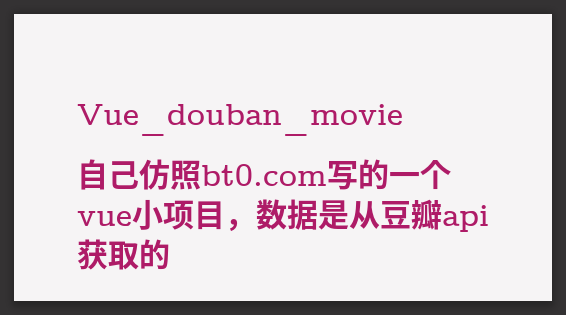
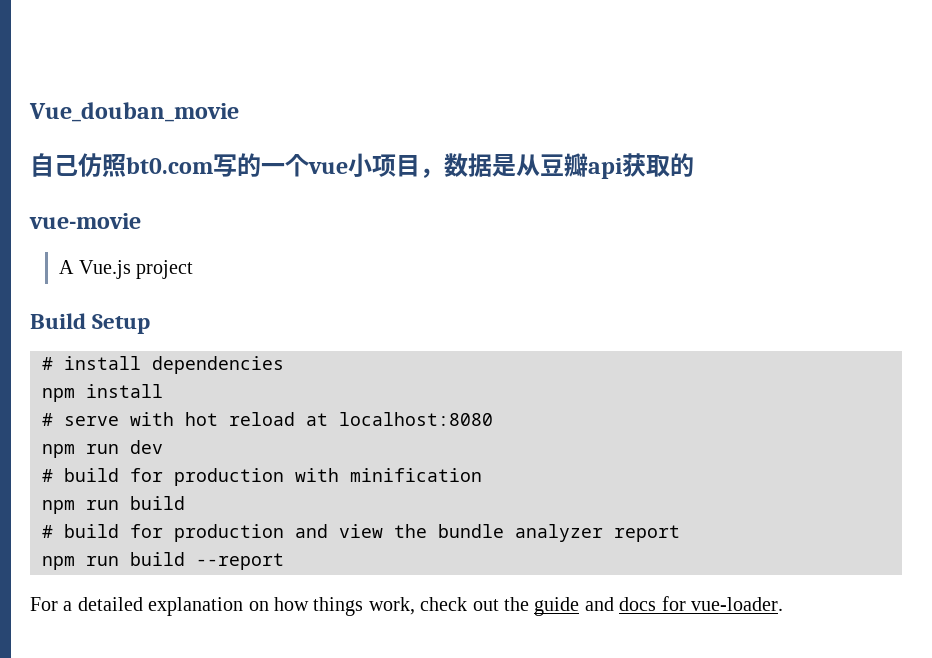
(170, 254) none -> [29,213,141,229] [59,260,193,279] [30,313,151,334] [42,356,284,374] [42,384,163,402] [42,412,493,426] [42,440,163,458] [42,468,482,486] [42,496,185,514] [42,524,680,542] [42,552,284,570] [30,596,783,616] // vue-movie // A Vue.js project // Build Setup // # install dependencies // npm install // # serve with hot reload at localhost:8080 // npm run dev // # build for production with minification // npm run build // # build for production and view the bundle analyzer report // npm run build --report // For a detailed explanation on how things work, check out the guide and docs for vue-loader.

